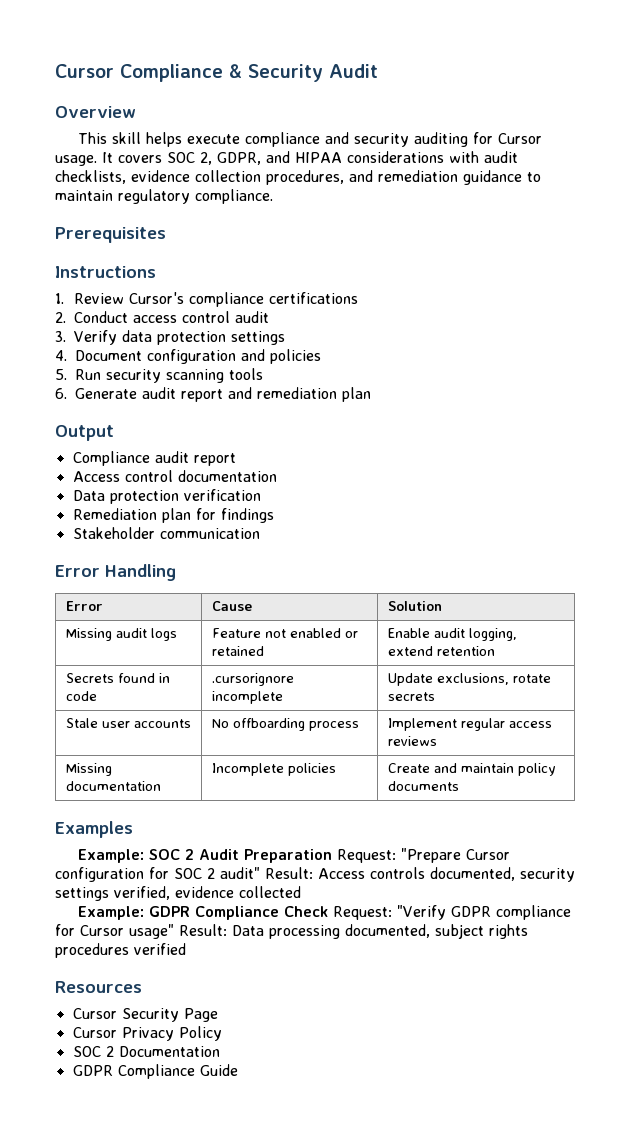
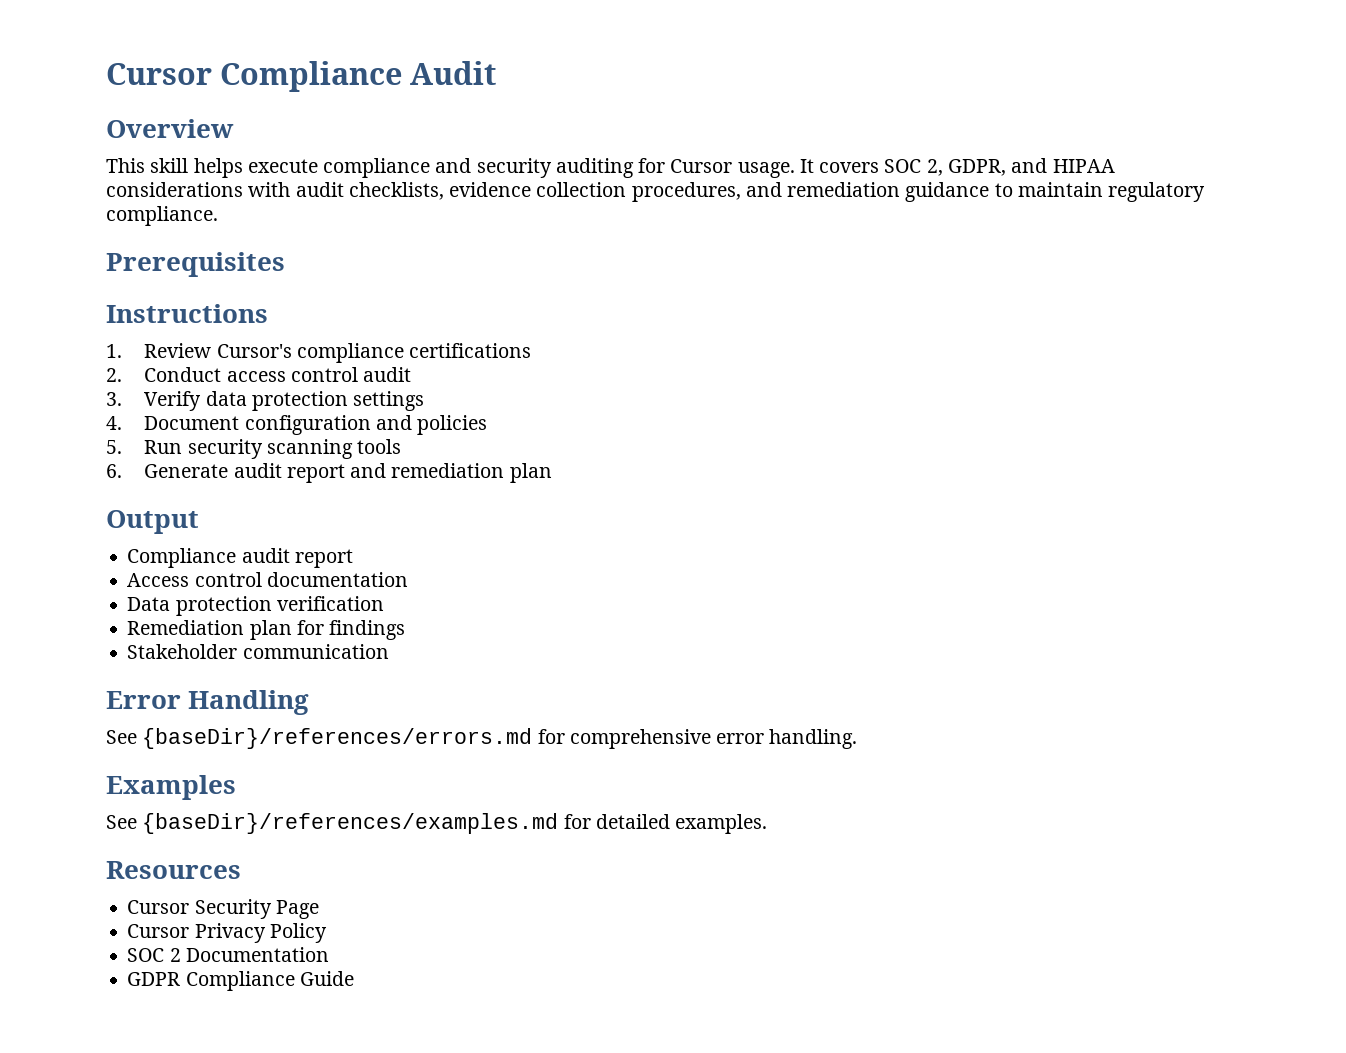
[229,64,323,82] & Security -> (403, 76) none
[65,601,103,611] [211,601,252,611] [387,601,442,611] [65,628,177,641] [211,628,358,638] [211,646,264,656] [387,628,517,641] [387,646,495,656] [65,673,170,683] [65,691,97,701] [211,673,294,686] [211,691,283,704] [387,673,551,686] [387,692,435,701] [65,718,191,728] [211,718,359,731] [387,718,552,731] [387,736,437,746] [65,763,112,776] [65,781,161,791] [211,763,336,776] [387,763,556,776] [387,781,459,791] [55,821,133,838] [78,848,511,863] [55,867,575,882] [55,886,301,901] [78,905,572,920] [55,924,528,939] [55,943,186,958] // Error | Cause | Solution // Missing audit logs | Feature not enabled or retained | Enable audit logging, extend retention // Secrets found in code | .cursorignore incomplete | Update exclusions, rotate secrets // Stale user accounts | No offboarding process | Implement regular access reviews // Missing documentation | Incomplete policies | Create and maintain policy documents // Examples // Example: SOC 2 Audit Preparation Request: "Prepare Cursor configuration for SOC 2 audit" Result: Access controls documented, security settings verified, evidence collected // Example: GDPR Compliance Check Request: "Verify GDPR compliance for Cursor usage" Result: Data processing documented, subject rights procedures verified -> [106,728,858,749] [106,775,236,800] [106,813,768,834] // See {baseDir}/references/errors.md for comprehensive error handling. // Examples // See {baseDir}/references/examples.md for detailed examples.

